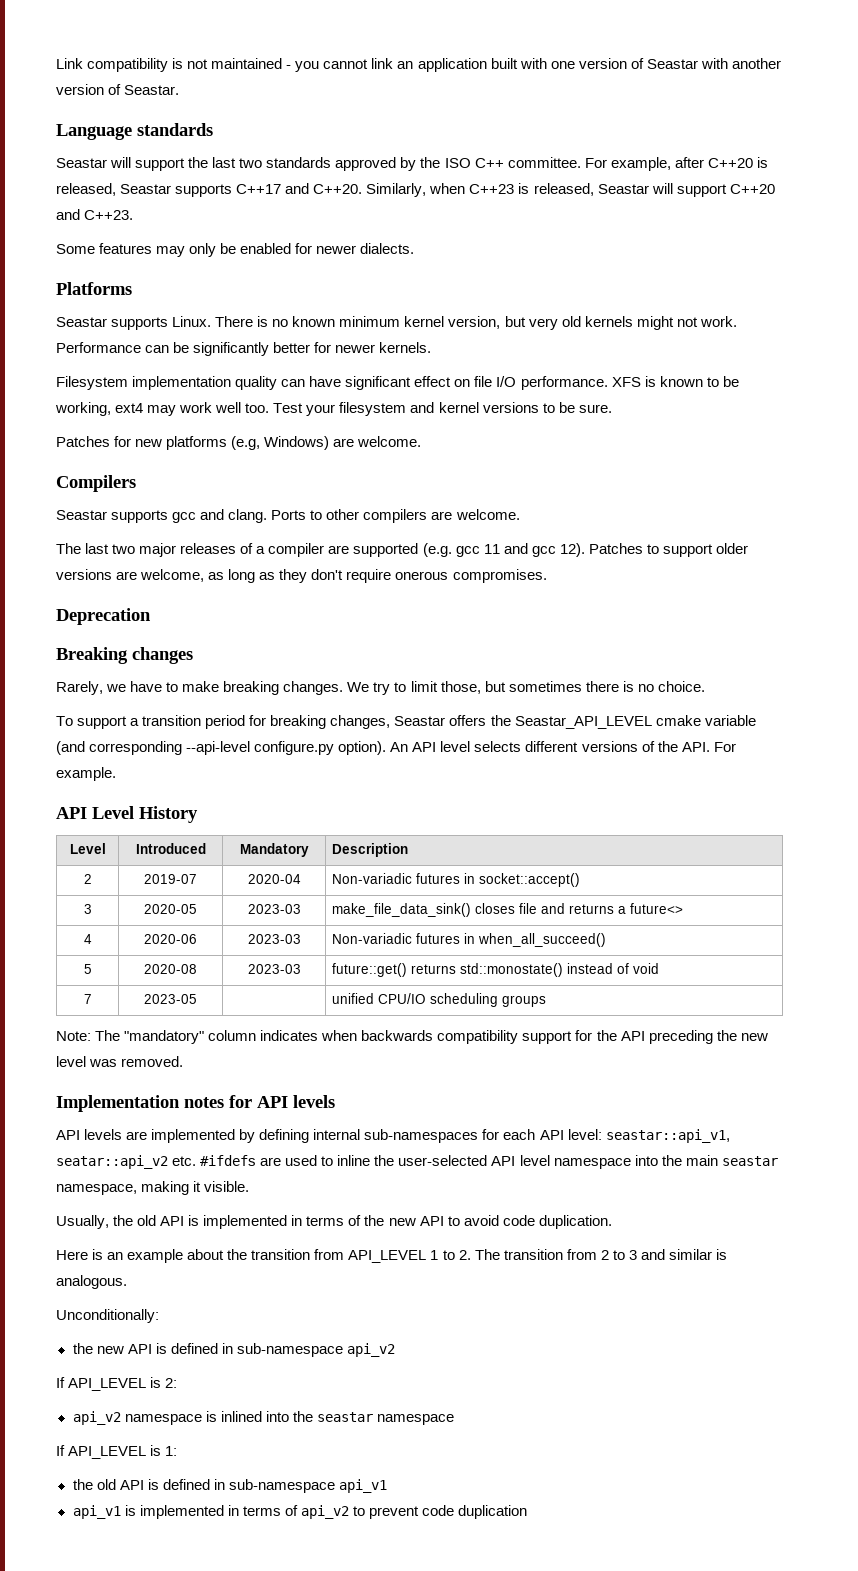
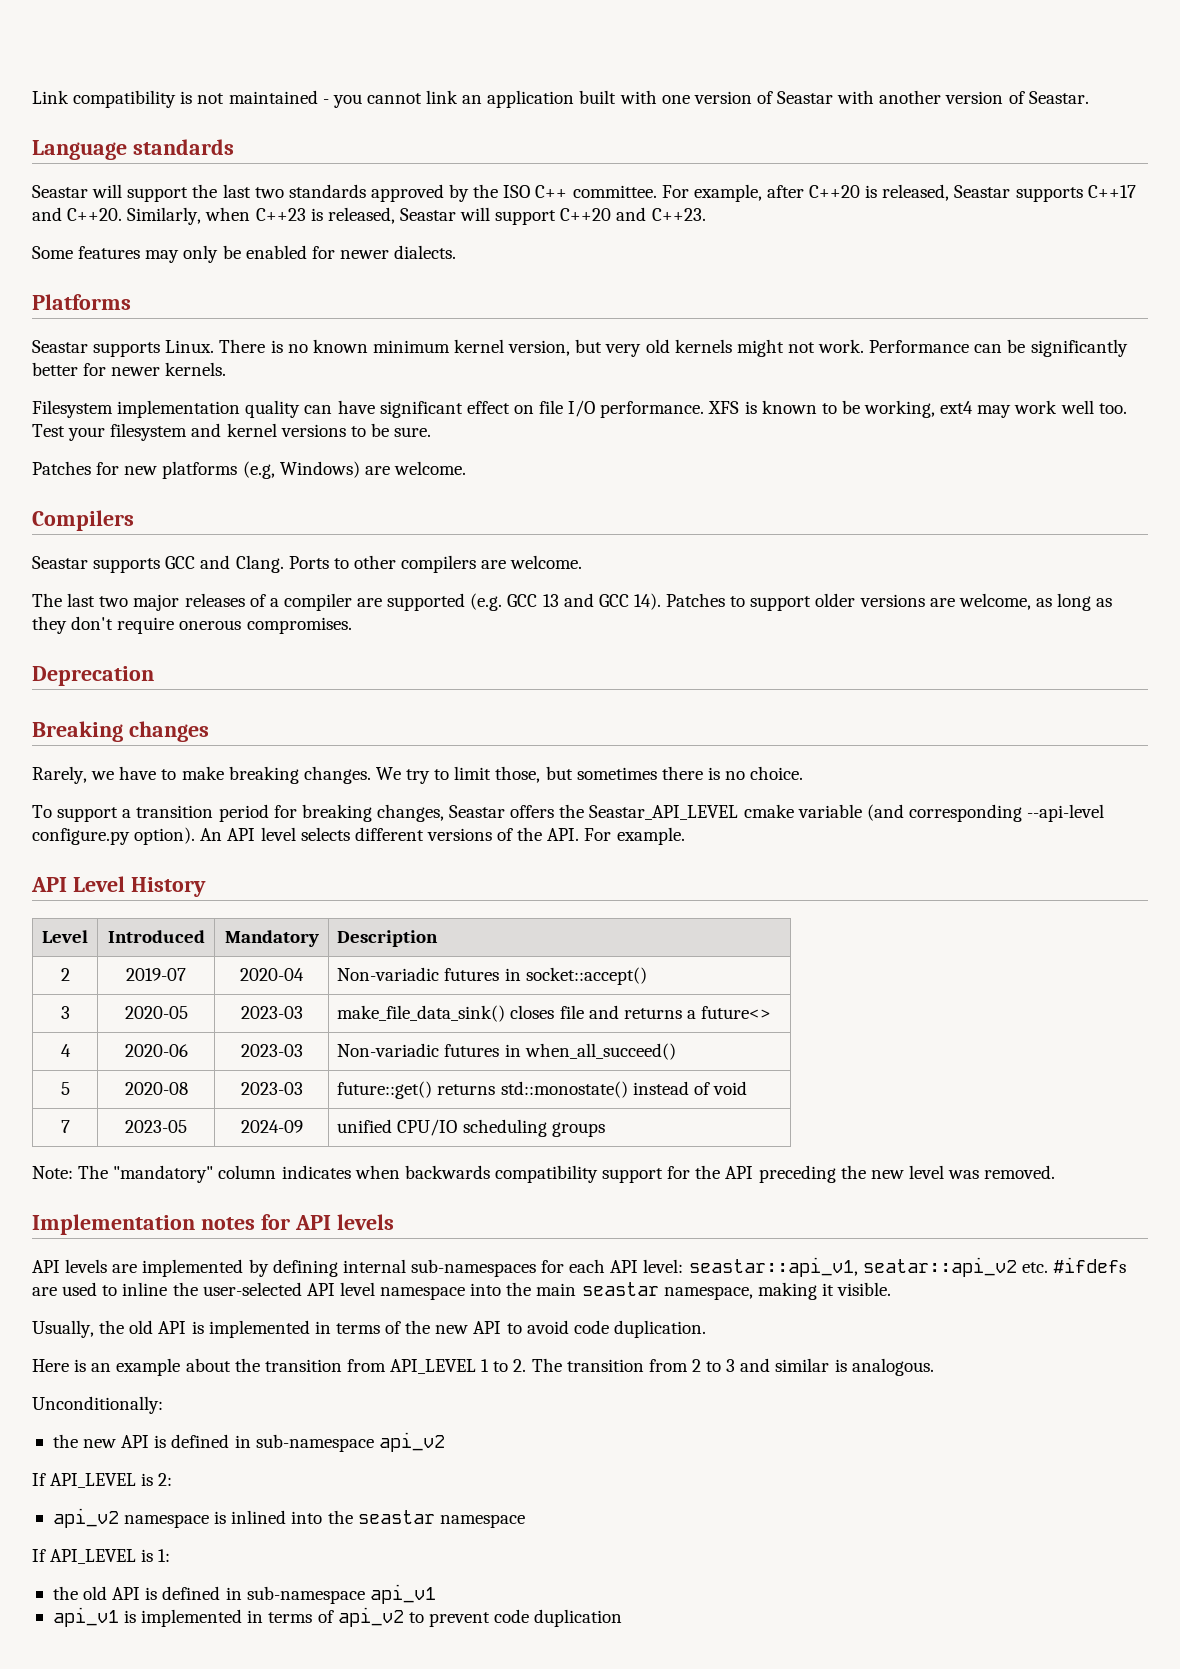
[172,509,268,523] gcc and clang. -> [165,555,284,573] GCC and Clang.
[455,543,585,557] gcc 11 and gcc 12). -> [507,593,661,610] GCC 13 and GCC 14).
(197, 999) none -> [240,1120,303,1133] 2024-09

